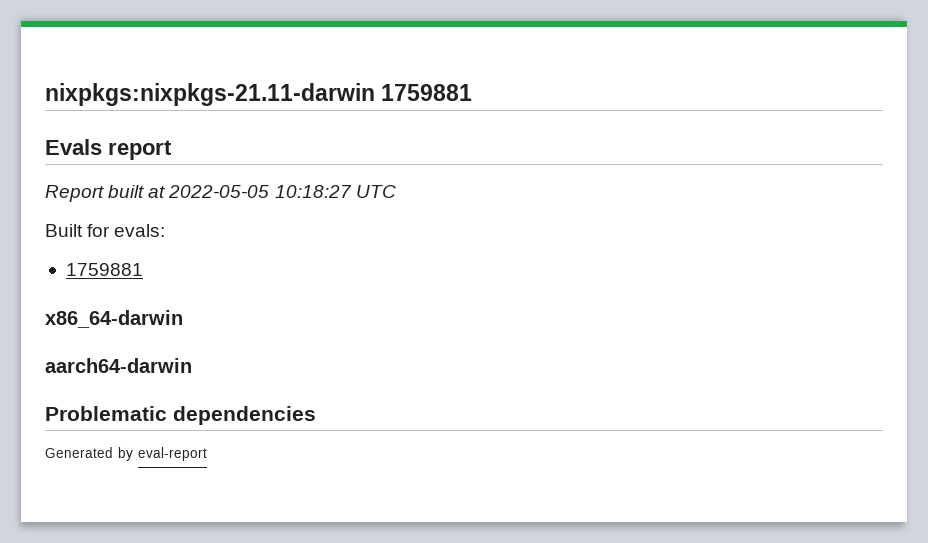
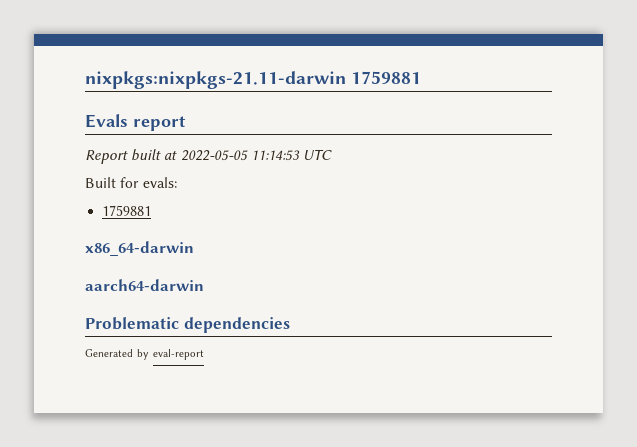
[274,185,352,198] 10:18:27 -> [250,150,300,161] 11:14:53

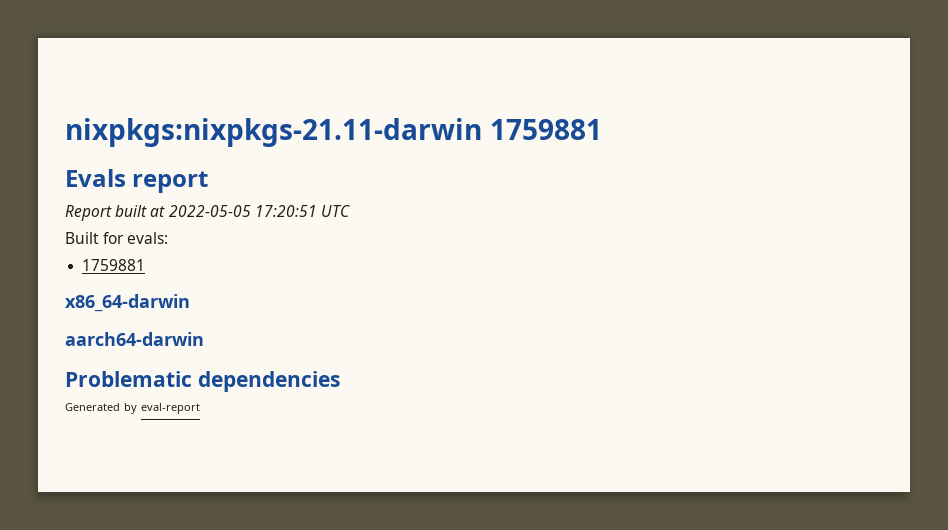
[250,150,300,161] 11:14:53 -> [254,205,317,217] 17:20:51

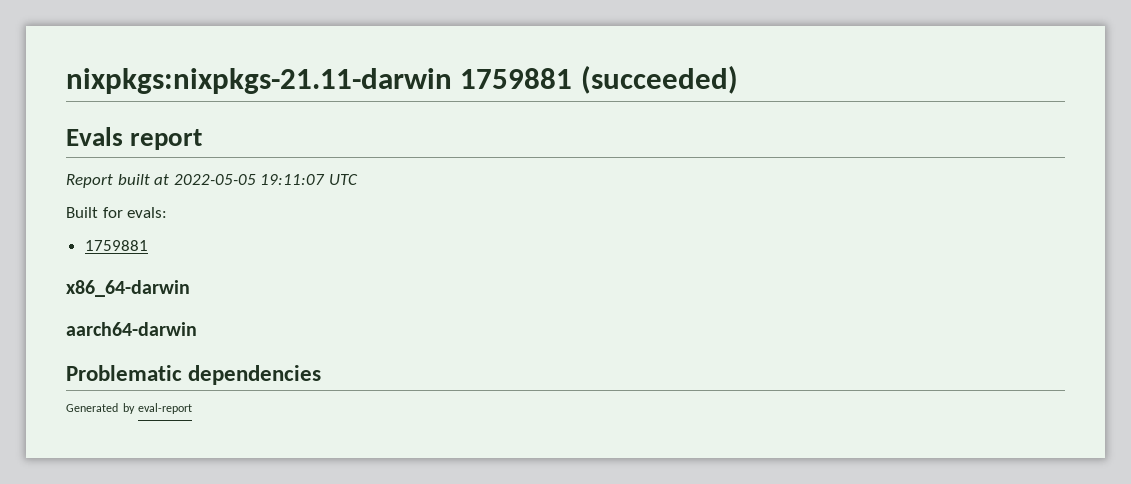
(602, 129) none -> [580,65,738,94] (succeeded)
[254,205,317,217] 17:20:51 -> [260,174,326,185] 19:11:07

